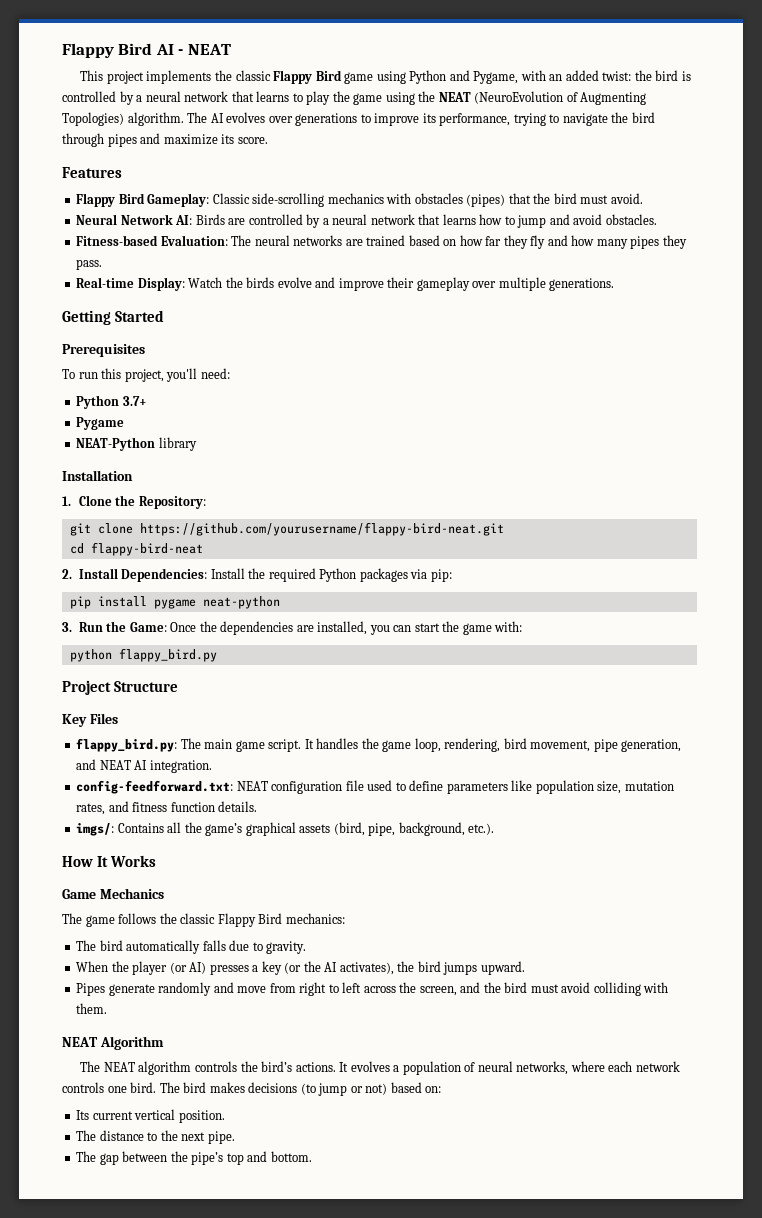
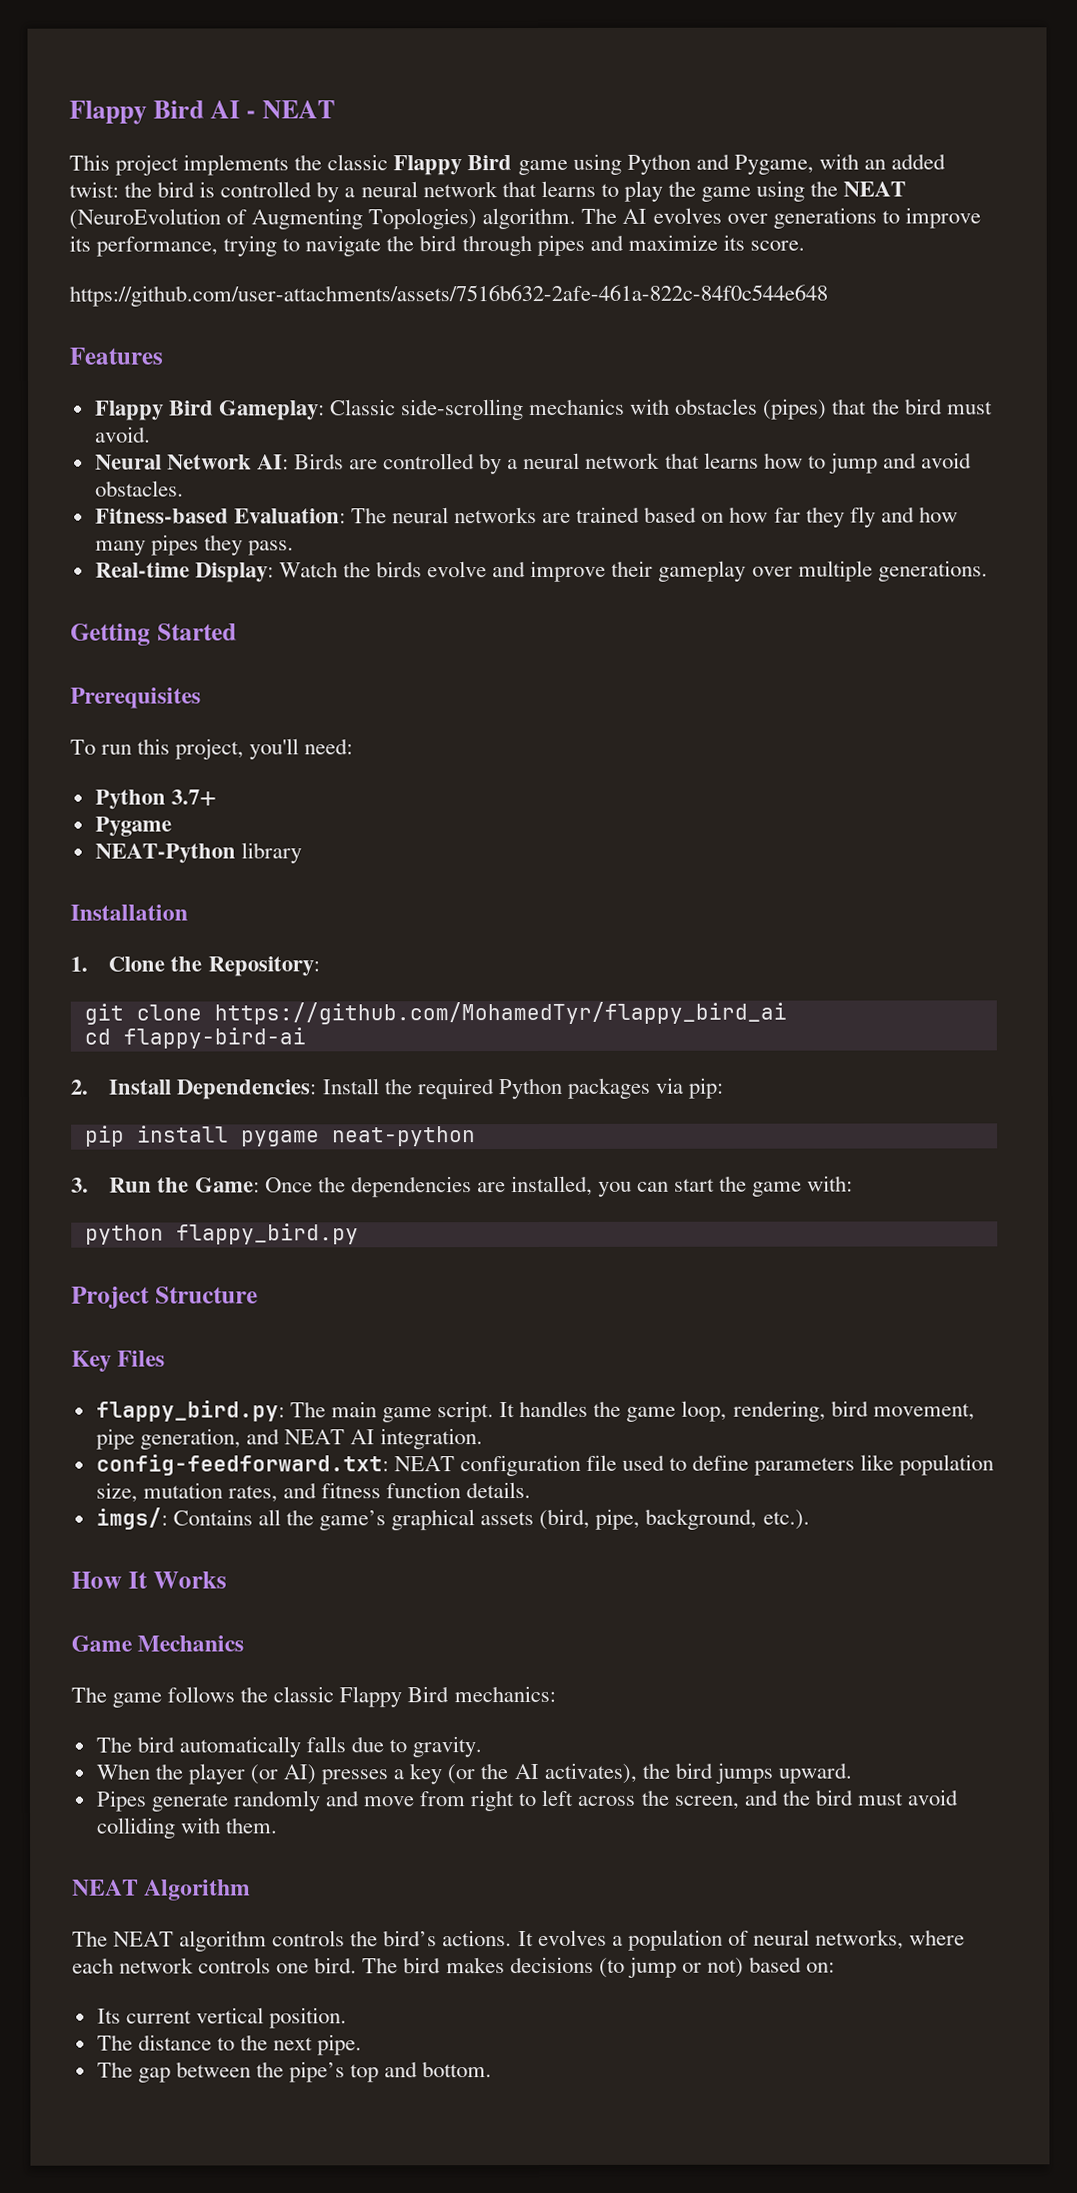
(268, 140) none -> [69,284,828,307] // https://github.com/user-attachments/assets/7516b632-2afe-461a-822c-84f0c544e648
[139,522,504,536] https://github.com/yourusername/flappy-bird-neat.git -> [213,1001,787,1025] https://github.com/MohamedTyr/flappy_bird_ai
[90,542,203,556] flappy-bird-neat -> [122,1027,306,1049] flappy-bird-ai

